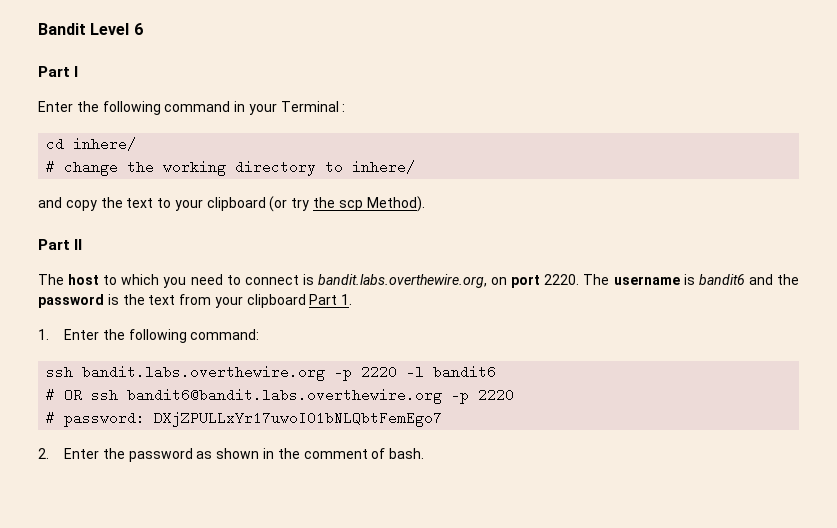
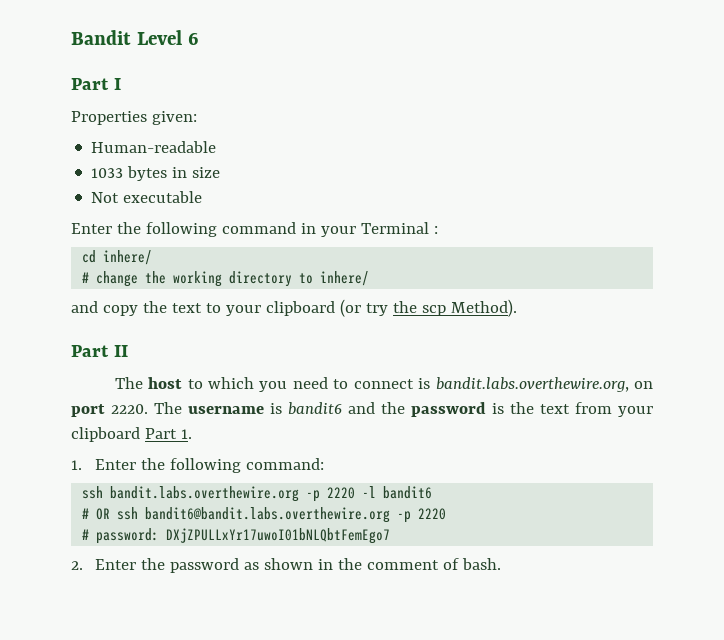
(79, 71) none -> [71,111,197,125] [91,141,217,153] [91,166,221,181] [91,191,203,203] // Properties given: // Human-readable // 1033 bytes in size // Not executable

